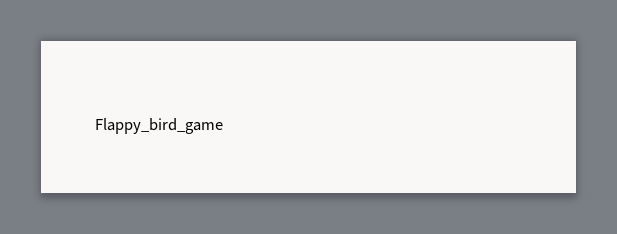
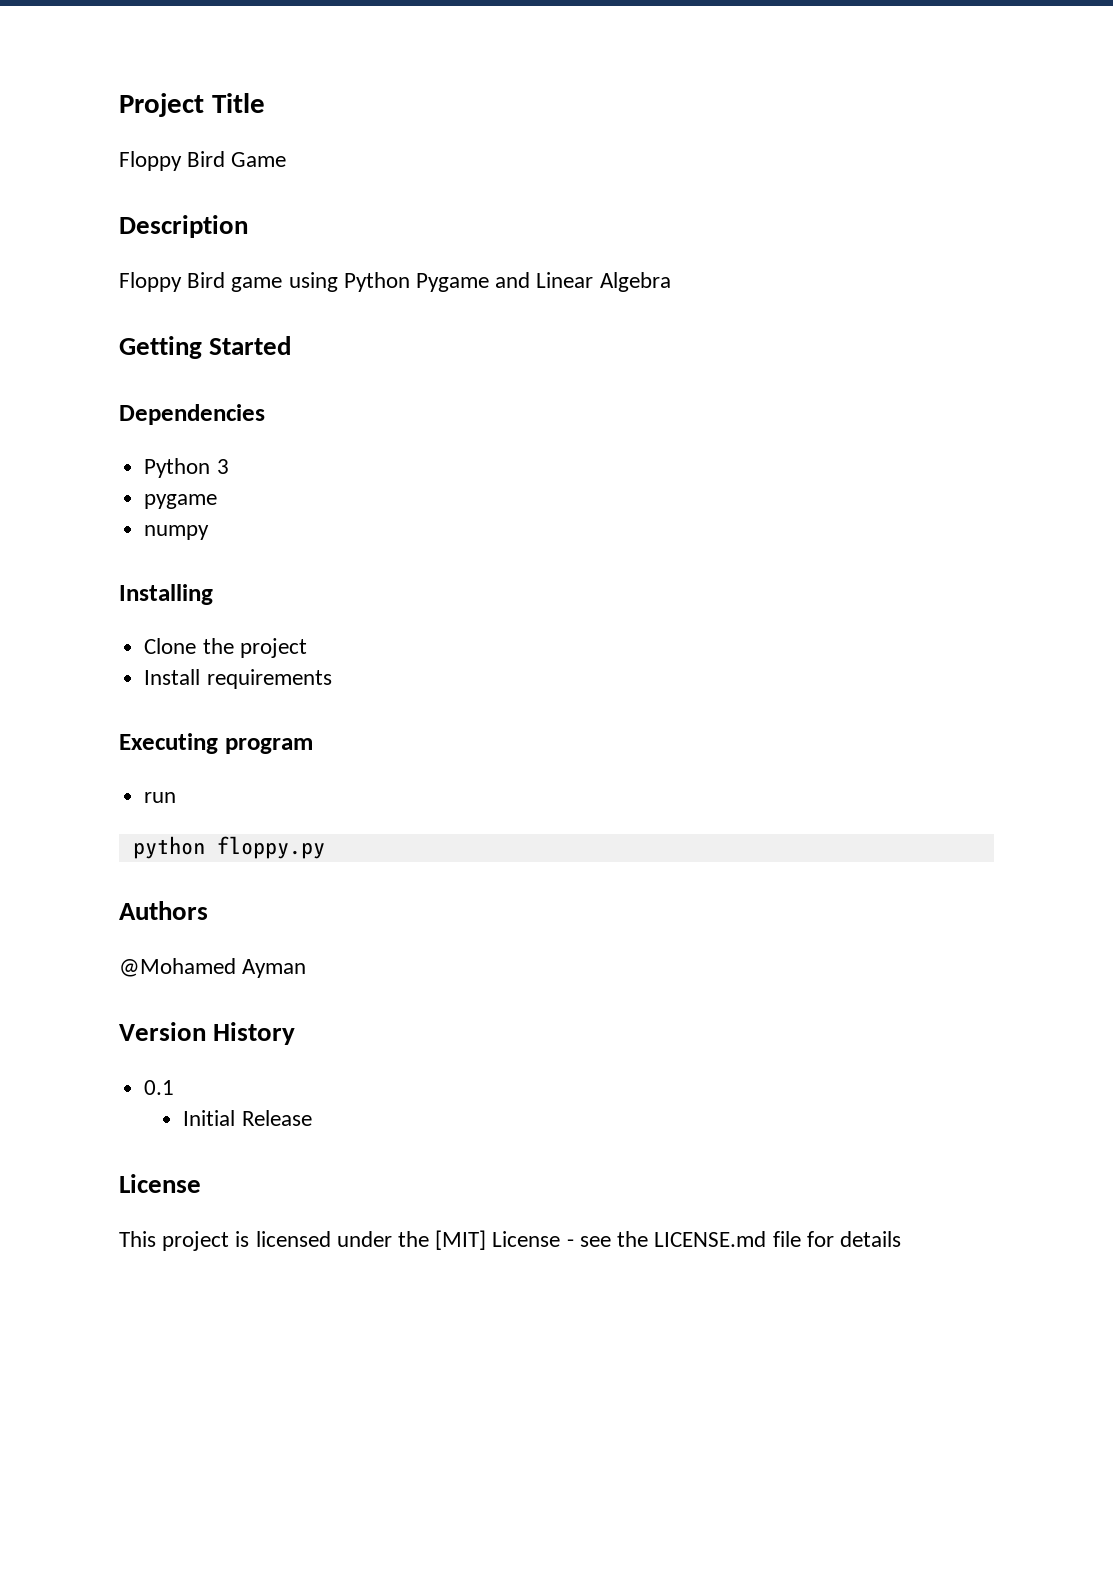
[95,118,223,134] Flappy_bird_game -> [119,93,265,117] [119,151,287,171] [119,215,248,238] [119,272,671,292] [119,336,292,359] [119,404,265,425] [144,458,229,478] [144,494,218,509] [144,525,210,540] [119,584,213,605] [144,638,307,658] [144,669,332,689] [119,733,313,754] [144,792,177,803] [132,836,325,859] [119,901,208,920] [119,958,307,978] [119,1022,296,1045] [144,1080,175,1095] [183,1110,312,1126] [119,1174,201,1193] [119,1230,901,1251] Project Title // Floppy Bird Game // Description // Floppy Bird game using Python Pygame and Linear Algebra // Getting Started // Dependencies // Python 3 // pygame // numpy // Installing // Clone the project // Install requirements // Executing program // run // python floppy.py // Authors // @Mohamed Ayman // Version History // 0.1 // Initial Release // License // This project is licensed under the [MIT] License - see the LICENSE.md file for details

